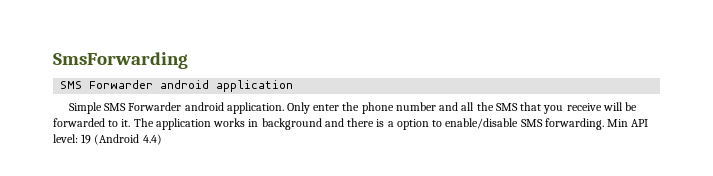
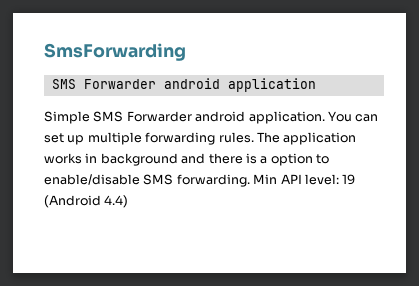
[286,102,638,114] [53,118,131,127] Only enter the phone number and all the SMS that you receive will be forwarded to it. -> [327,111,379,122] [44,132,254,145] You can set up multiple forwarding rules.

